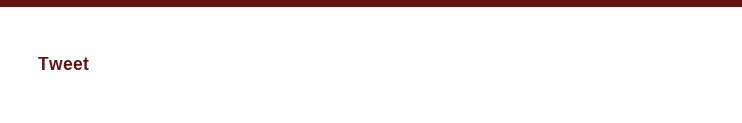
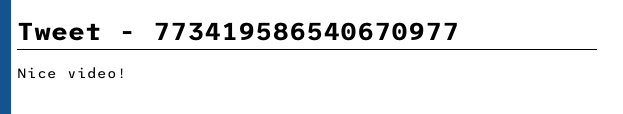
(89, 63) none -> [119,22,459,41] [17,67,127,79] - 773419586540670977 // Nice video!

